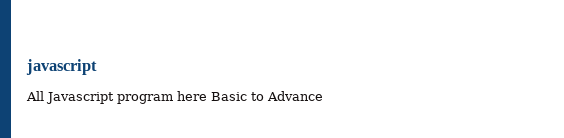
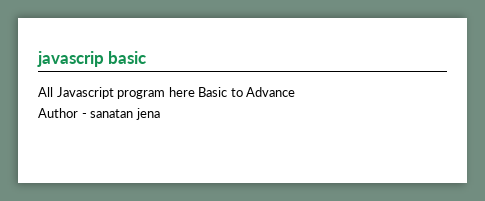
[26,59,97,75] javascript -> [37,51,147,67] javascrip basic
(323, 96) none -> [38,108,160,120] // Author - sanatan jena

